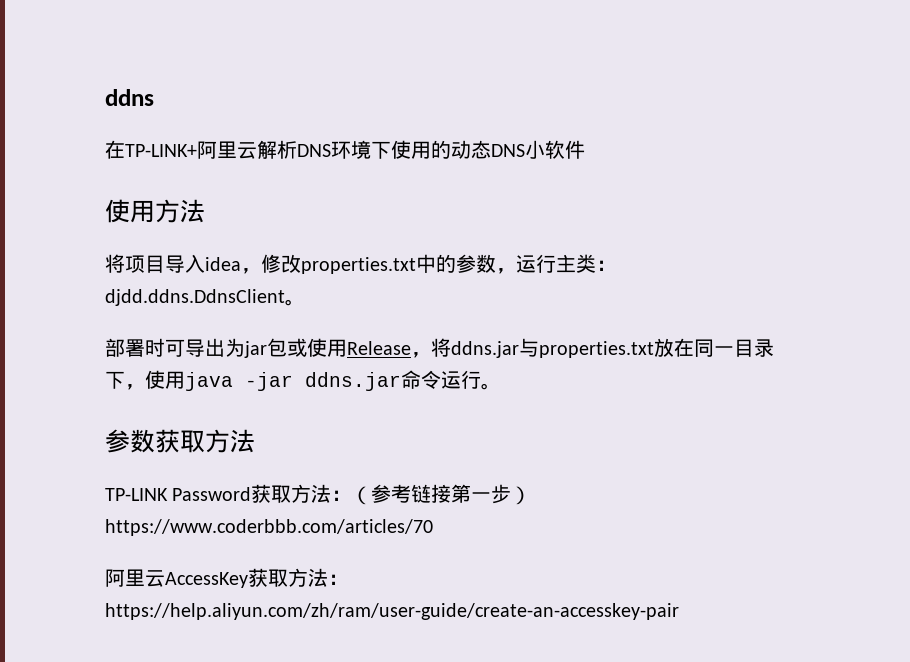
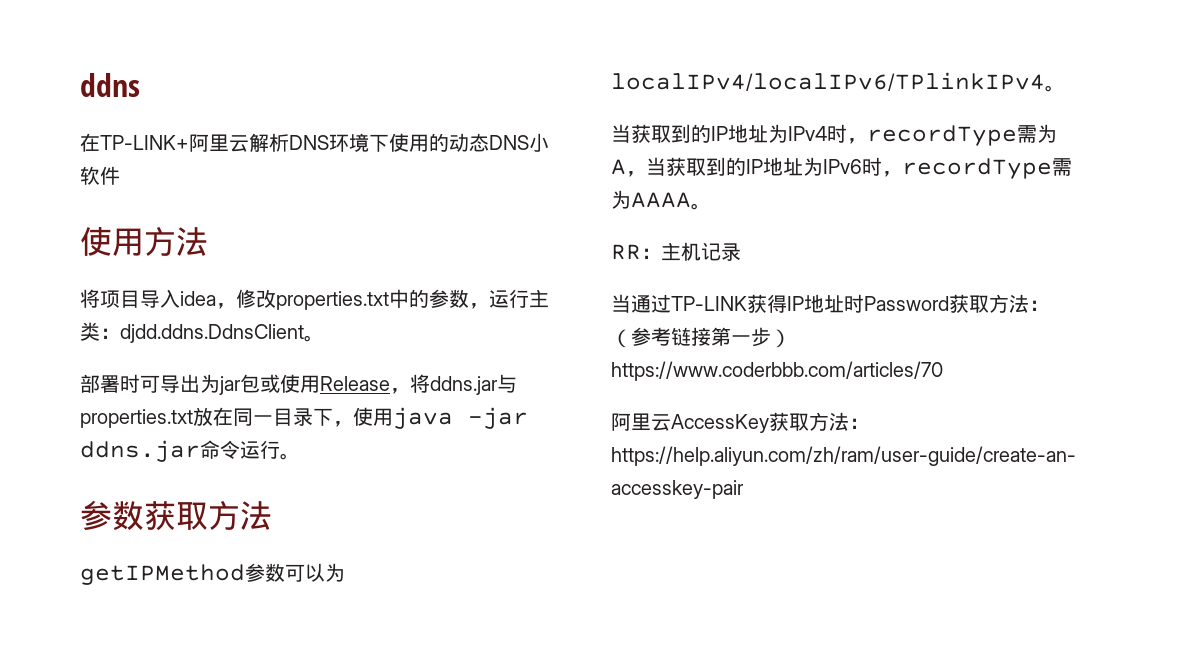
[105,488,168,501] TP-LINK -> [80,563,345,585] [611,72,1065,92] [611,124,1057,146] [611,157,1072,179] [611,190,711,210] [611,242,741,261] [611,294,864,313] getIPMethod参数可以为localIPv4/localIPv6/TPlinkIPv4。 // 当获取到的IP地址为IPv4时，recordType需为A，当获取到的IP地址为IPv6时，recordType需为AAAA。 // RR：主机记录 // 当通过TP-LINK获得IP地址时

